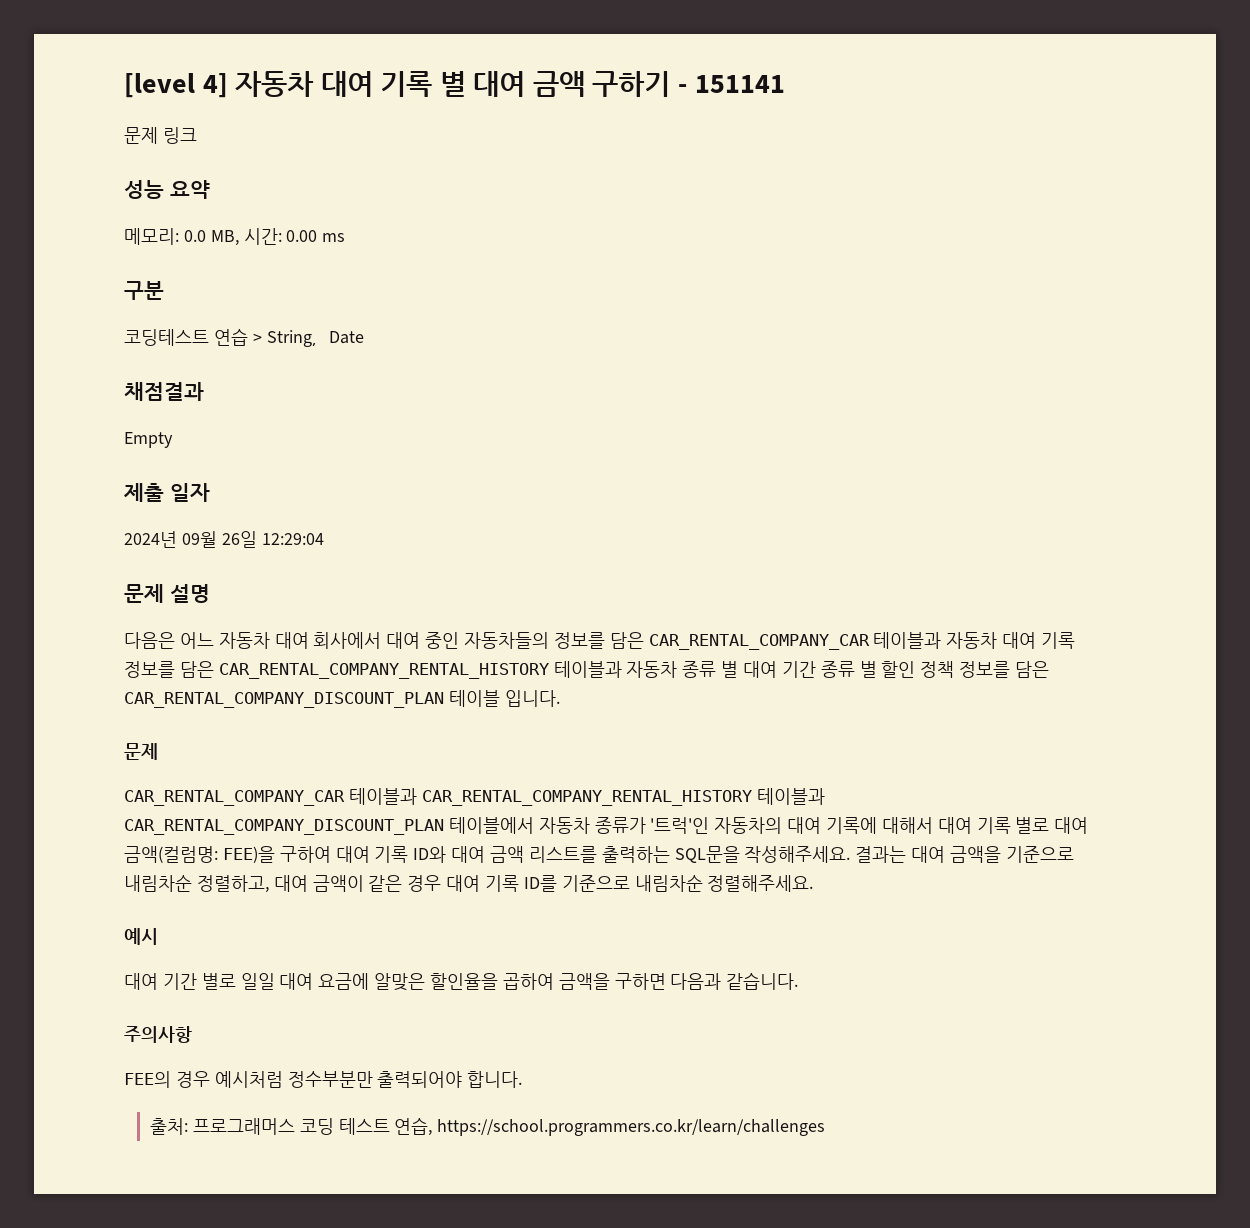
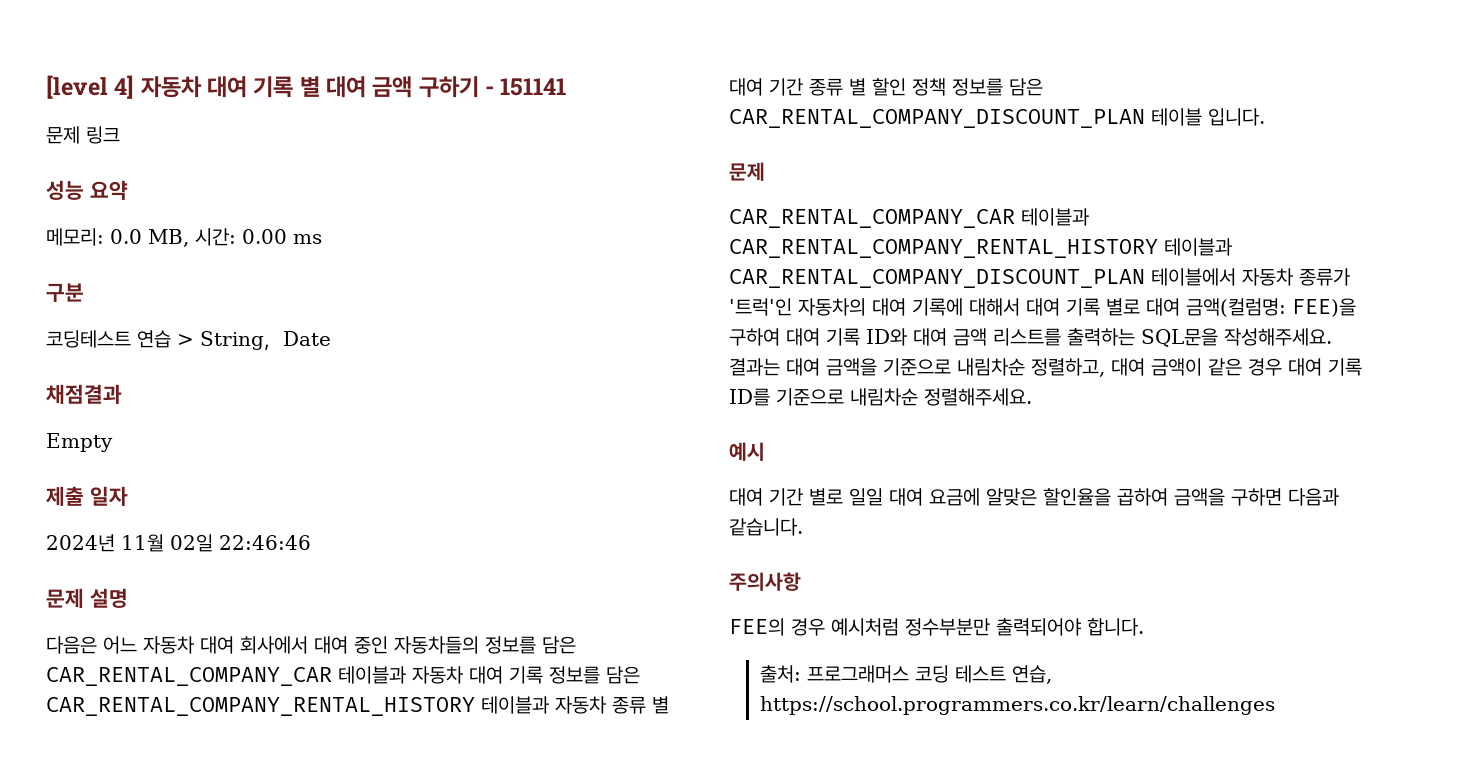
[181,531,324,548] 09월 26일 12:29:04 -> [121,534,311,552] 11월 02일 22:46:46

